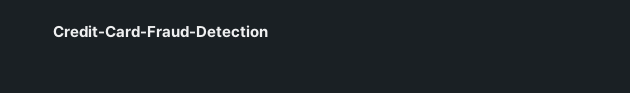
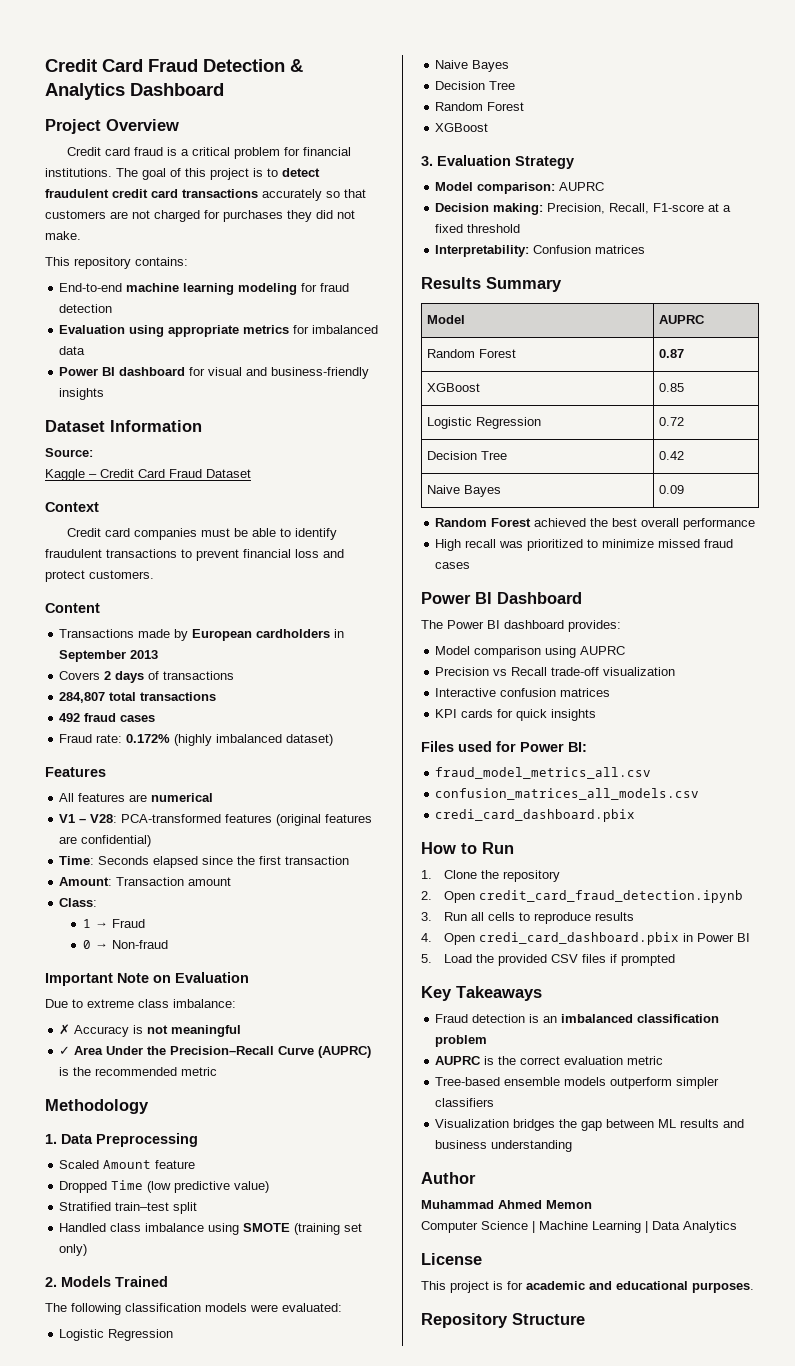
[53,25,268,38] Credit-Card-Fraud-Detection -> [45,59,303,72] [45,83,224,100] [45,119,179,134] [66,147,351,159] [45,168,320,180] [45,189,366,201] [45,210,355,222] [45,231,81,240] [45,257,188,269] [59,283,350,295] [59,304,113,313] [59,325,379,337] [59,346,86,355] [59,367,370,379] [59,388,105,400] [45,420,202,432] [45,448,93,457] [45,469,251,481] [45,502,99,512] [66,528,337,540] [45,549,344,561] [45,570,154,582] [45,603,100,613] [59,629,345,641] [59,650,159,662] [59,671,235,683] [59,692,217,703] [59,713,156,722] [59,734,334,746] [45,767,106,777] [59,793,214,802] [59,814,373,826] [59,835,152,847] [59,856,350,868] [59,877,232,886] [59,898,98,907] [82,919,145,928] [82,940,168,949] [45,972,249,986] [45,999,236,1008] [59,1024,242,1037] [59,1046,372,1058] [59,1067,218,1076] [45,1099,149,1114] [45,1133,198,1147] [59,1160,196,1169] [59,1180,270,1193] [59,1202,198,1214] [59,1223,363,1235] [59,1244,88,1256] [45,1276,168,1287] [45,1303,342,1315] [59,1329,174,1341] [435,60,510,72] [435,81,516,90] [435,102,525,111] [435,123,489,132] [421,155,574,169] [435,182,605,194] [435,203,732,215] [435,224,521,233] [435,245,646,257] [421,277,562,292] [426,315,465,324] [658,315,705,324] [426,349,516,358] [658,349,684,358] [426,383,480,392] [658,383,684,392] [426,417,541,429] [658,417,684,426] [426,451,507,460] [658,451,684,460] [426,485,501,497] [658,485,684,494] [435,518,756,530] [435,539,734,551] [435,562,471,569] [421,592,582,604] [421,620,621,632] [435,646,626,658] [435,667,676,676] [435,688,611,697] [435,709,597,721] [421,741,587,752] [435,767,652,779] [435,788,700,800] [435,809,636,822] [421,842,514,854] [421,870,561,882] [421,890,744,903] [421,912,635,924] [421,932,751,945] [421,954,676,966] [421,986,542,1001] [435,1014,720,1023] [435,1035,488,1047] [435,1056,664,1065] [435,1077,720,1089] [435,1098,495,1107] [435,1119,745,1131] [435,1140,573,1152] [421,1172,476,1184] [421,1200,592,1209] [421,1221,737,1233] [421,1253,482,1265] [421,1281,754,1293] [421,1313,585,1328] Credit Card Fraud Detection & Analytics Dashboard // Project Overview // Credit card fraud is a critical problem for financial institutions. The goal of this project is to detect fraudulent credit card transactions accurately so that customers are not charged for purchases they did not make. // This repository contains: // End-to-end machine learning modeling for fraud detection // Evaluation using appropriate metrics for imbalanced data // Power BI dashboard for visual and business-friendly insights // Dataset Information // Source: // Kaggle – Credit Card Fraud Dataset // Context // Credit card companies must be able to identify fraudulent transactions to prevent financial loss and protect customers. // Content // Transactions made by European cardholders in September 2013 // Covers 2 days of transactions // 284,807 total transactions // 492 fraud cases // Fraud rate: 0.172% (highly imbalanced dataset) // Features // All features are numerical // V1 – V28: PCA-transformed features (original features are confidential) // Time: Seconds elapsed since the first transaction // Amount: Transaction amount // Class: // 1 → Fraud // 0 → Non-fraud // Important Note on Evaluation // Due to extreme class imbalance: // ✗ Accuracy is not meaningful // ✓ Area Under the Precision–Recall Curve (AUPRC) is the recommended metric // Methodology // 1. Data Preprocessing // Scaled Amount feature // Dropped Time (low predictive value) // Stratified train–test split // Handled class imbalance using SMOTE (training set only) // 2. Models Trained // The following classification models were evaluated: // Logistic Regression // Naive Bayes // Decision Tree // Random Forest // XGBoost // 3. Evaluation Strategy // Model comparison: AUPRC // Decision making: Precision, Recall, F1-score at a fixed threshold // Interpretability: Confusion matrices // Results Summary // Model | AUPRC // Random Forest | 0.87 // XGBoost | 0.85 // Logistic Regression | 0.72 // Decision Tree | 0.42 // Naive Bayes | 0.09 // Random Forest achieved the best overall performance // High recall was prioritized to minimize missed fraud cases // Power BI Dashboard // The Power BI dashboard provides: // Model comparison using AUPRC // Precision vs Recall trade-off visualization // Interactive confusion matrices // KPI cards for quick insights // Files used for Power BI: // fraud_model_metrics_all.csv // confusion_matrices_all_models.csv // credi_card_dashboard.pbix // How to Run // 1. Clone the repository // 2. Open credit_card_fraud_detection.ipynb // 3. Run all cells to reproduce results // 4. Open credi_card_dashboard.pbix in Power BI // 5. Load the provided CSV files if prompted // Key Takeaways // Fraud detection is an imbalanced classification problem // AUPRC is the correct evaluation metric // Tree-based ensemble models outperform simpler classifiers // Visualization bridges the gap between ML results and business understanding // Author // Muhammad Ahmed Memon // Computer Science | Machine Learning | Data Analytics // License // This project is for academic and educational purposes. // Repository Structure

